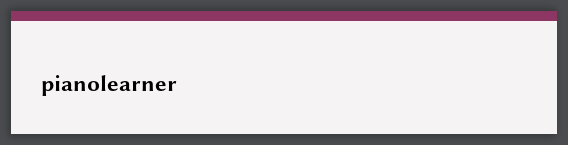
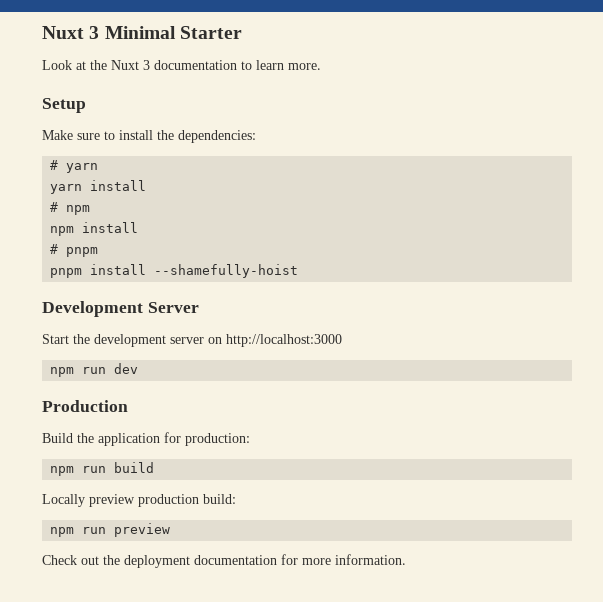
[41,75,177,96] pianolearner -> [42,26,242,39] [42,60,321,70] [42,98,86,113] [42,130,256,143] [50,160,99,173] [50,180,147,194] [50,202,91,215] [50,222,139,236] [50,244,99,257] [50,264,299,278] [42,301,199,317] [42,334,342,347] [50,363,139,377] [42,400,128,412] [42,432,250,446] [50,462,155,476] [42,494,236,507] [50,523,171,537] [42,554,406,568] Nuxt 3 Minimal Starter // Look at the Nuxt 3 documentation to learn more. // Setup // Make sure to install the dependencies: // # yarn // yarn install // # npm // npm install // # pnpm // pnpm install --shamefully-hoist // Development Server // Start the development server on http://localhost:3000 // npm run dev // Production // Build the application for production: // npm run build // Locally preview production build: // npm run preview // Check out the deployment documentation for more information.

